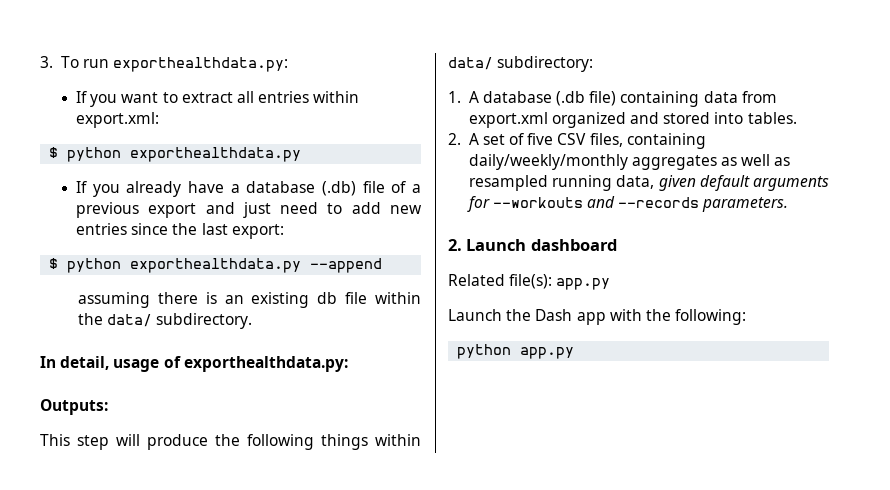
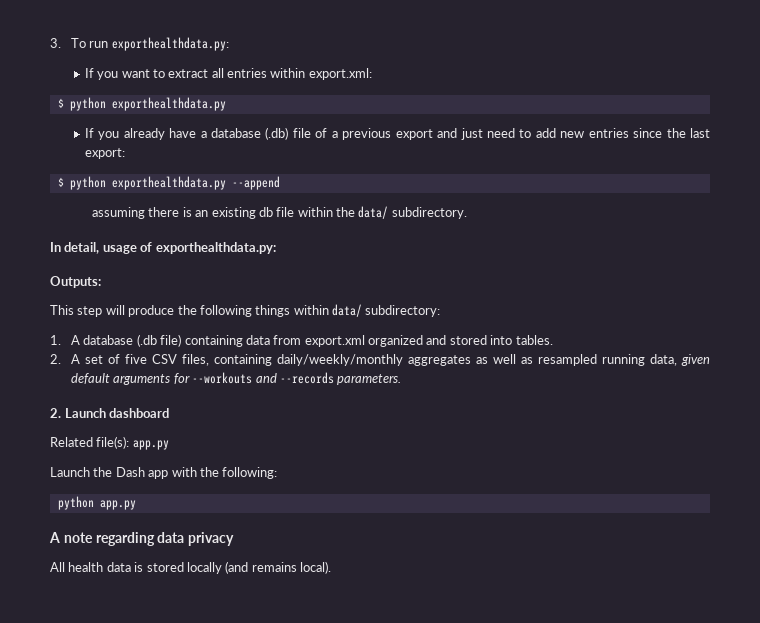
(575, 353) none -> [49,532,235,546] [50,561,331,574] // A note regarding data privacy // All health data is stored locally (and remains local).

